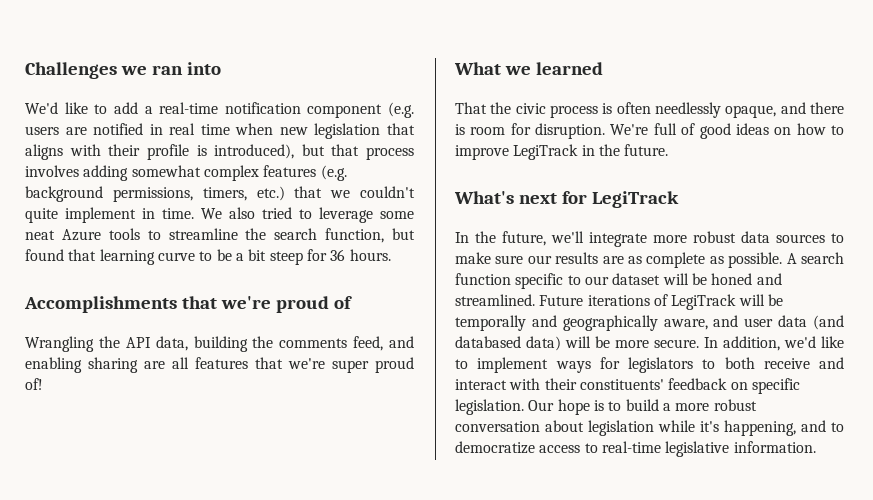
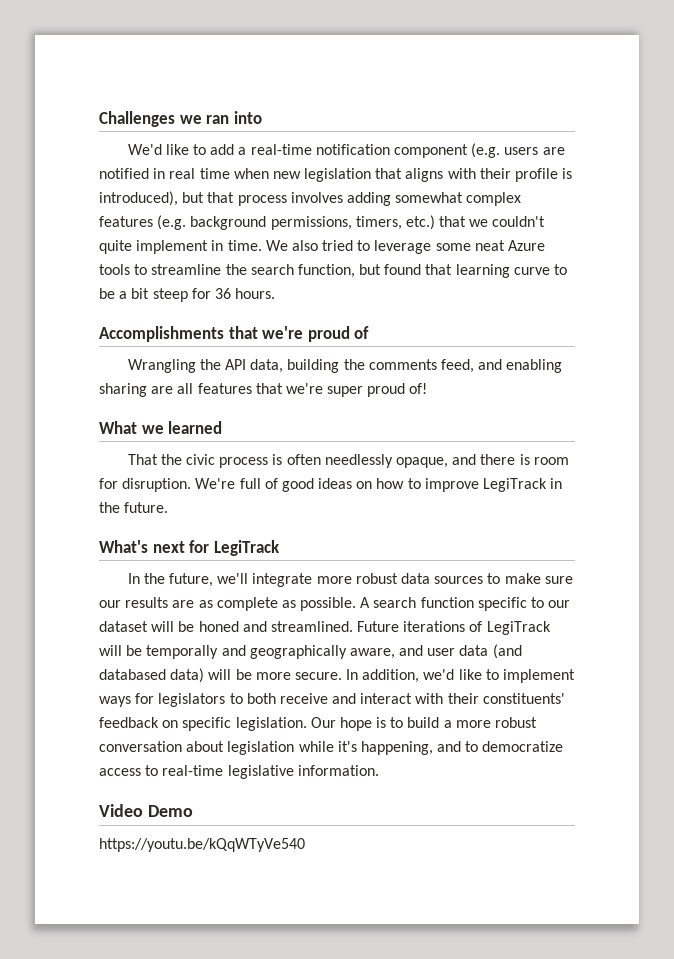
(816, 447) none -> [99,804,193,817] [99,838,305,852] // Video Demo // https://youtu.be/kQqWTyVe540

